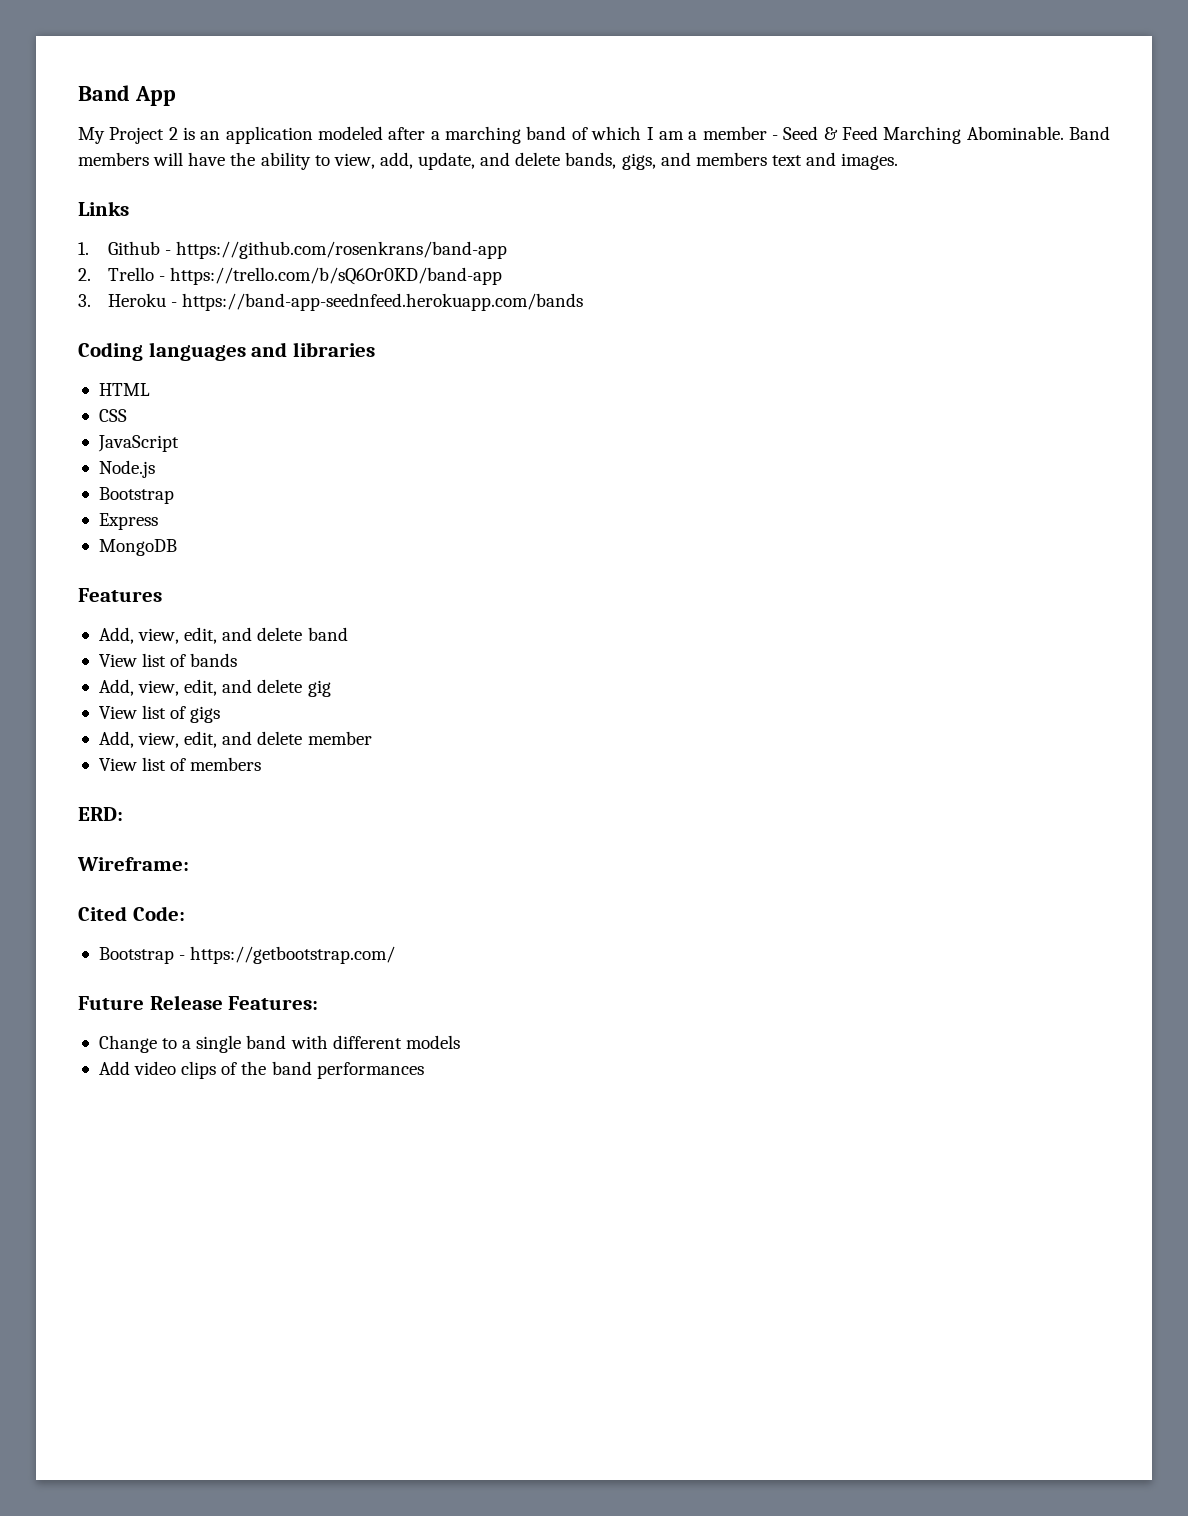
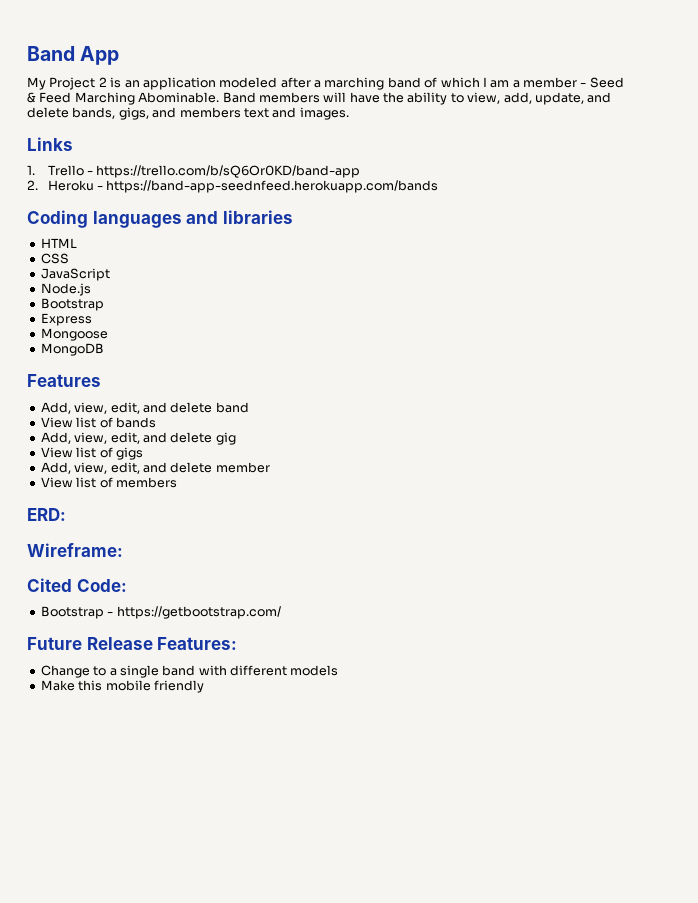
[108,241,508,259] [78,268,91,281] Github - https://github.com/rosenkrans/band-app // 2. -> (35, 170) none
[78,294,91,307] 3. -> [27,180,38,190] 2.
(158, 521) none -> [40,328,108,341] // Mongoose
[98,1061,424,1079] Add video clips of the band performances -> [40,680,204,693] Make this mobile friendly

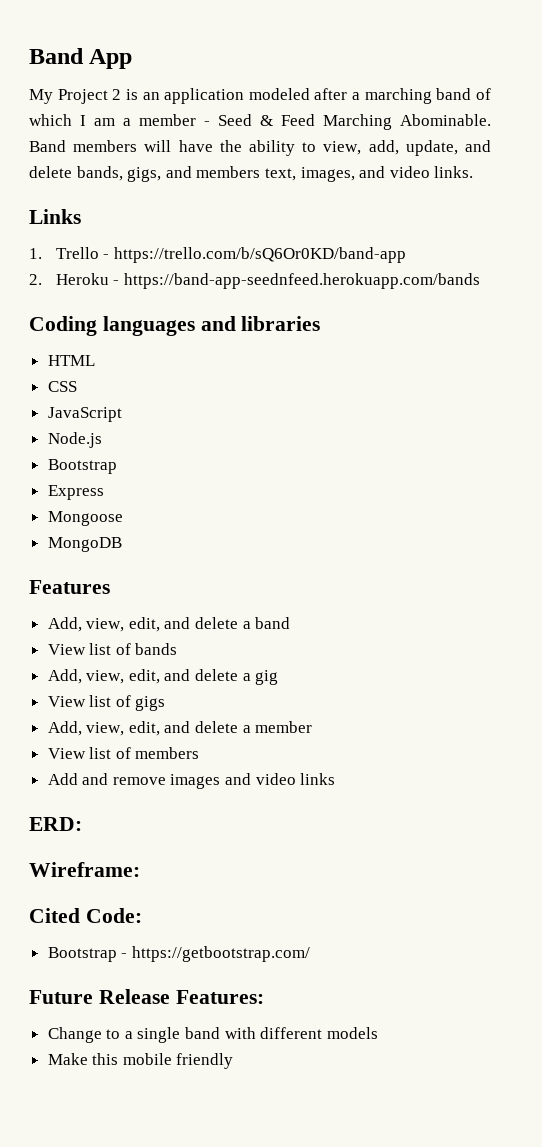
[243,107,349,120] text and images. -> [264,166,474,182] text, images, and video links.
(213, 407) none -> [242,621,251,629] a
(213, 437) none -> [242,673,251,681] a
(213, 467) none -> [242,725,251,733] a
(177, 482) none -> [47,773,336,789] // Add and remove images and video links

